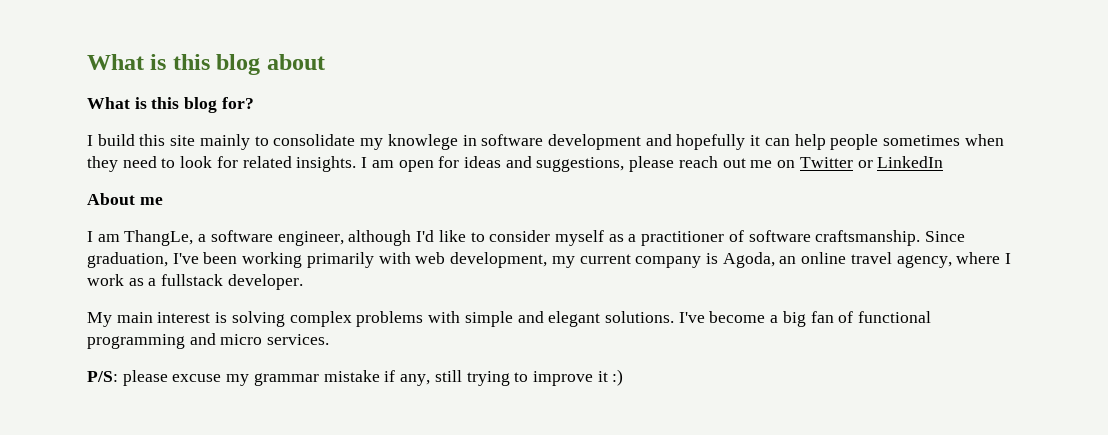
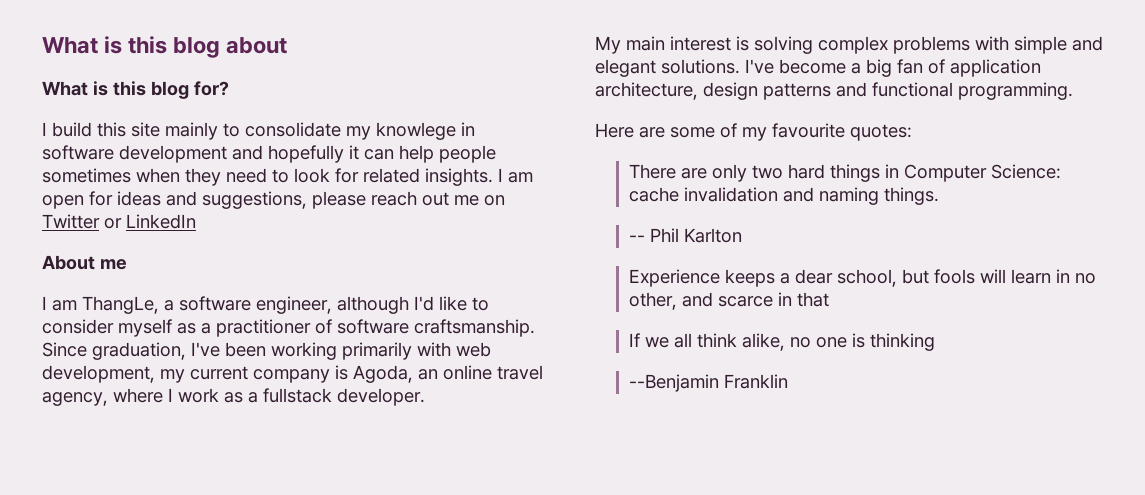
[858,311,932,323] [87,333,330,349] [87,369,624,386] functional programming and micro services. // P/S: please excuse my grammar mistake if any, still trying to improve it :) -> [950,59,1041,77] [595,82,1073,100] [595,123,912,141] [628,164,1061,182] [628,187,939,205] [628,228,742,243] [628,269,1096,287] [628,292,829,310] [628,333,935,351] [628,374,788,392] application architecture, design patterns and functional programming. // Here are some of my favourite quotes: // There are only two hard things in Computer Science: cache invalidation and naming things. // -- Phil Karlton // Experience keeps a dear school, but fools will learn in no other, and scarce in that // If we all think alike, no one is thinking // --Benjamin Franklin

